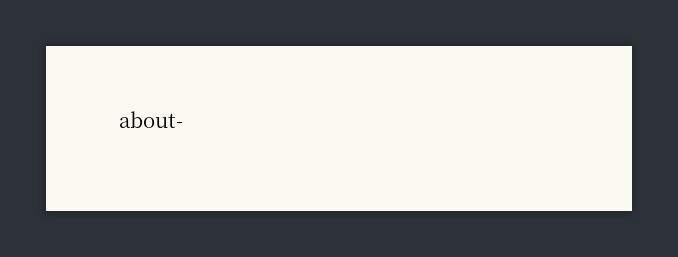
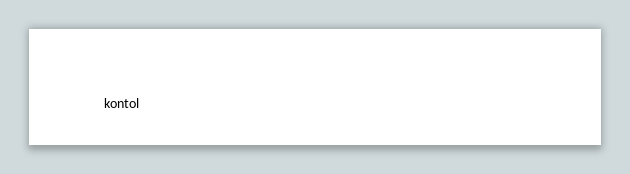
[119,111,183,128] about- -> [104,98,139,108] kontol

